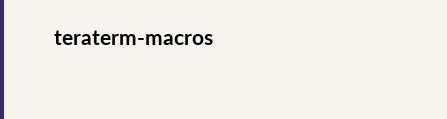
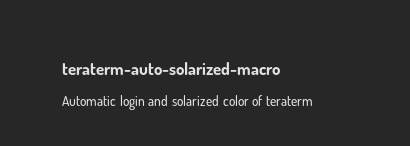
[54,30,213,45] teraterm-macros -> [62,62,280,75] [62,95,313,110] teraterm-auto-solarized-macro // Automatic login and solarized color of teraterm

